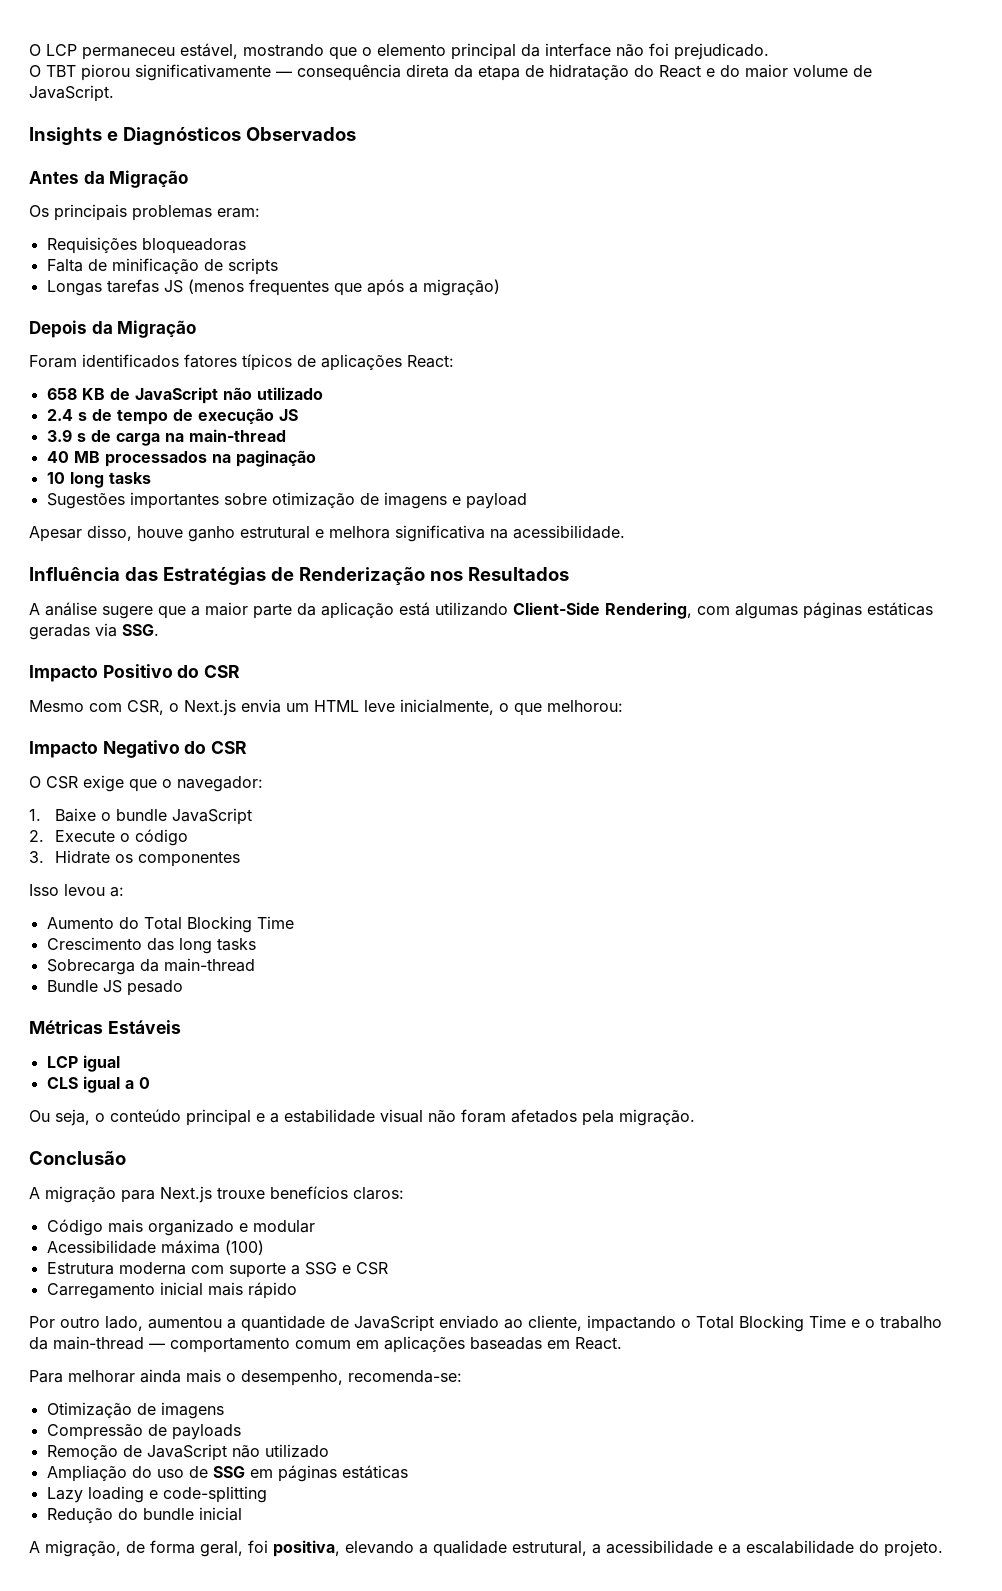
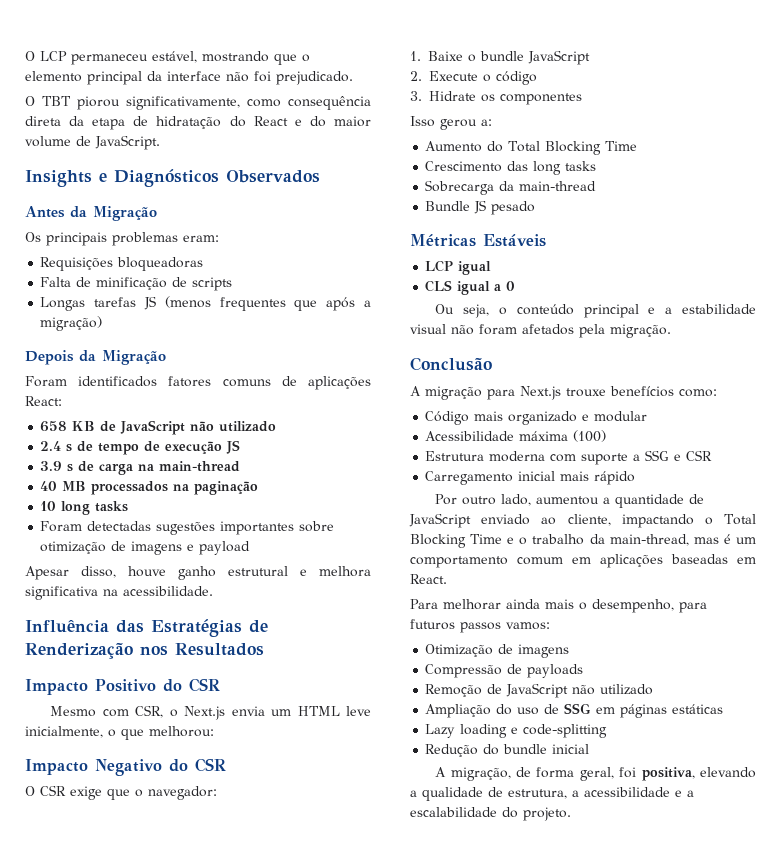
[135,64,292,81] significativamente — -> [126,96,281,110] significativamente, como
[242,354,292,371] típicos -> [222,379,271,387] comuns
[46,493,125,509] Sugestões -> [40,521,216,535] Foram detectadas sugestões
[29,602,933,619] [29,623,159,640] // A análise sugere que a maior parte da aplicação está utilizando Client-Side Rendering, com algumas páginas estáticas geradas via SSG. -> (264, 649) none
[64,884,105,896] levou -> [440,119,477,130] gerou
[353,1187,404,1200] claros: -> [679,389,717,397] como:
[53,1336,165,1350] main-thread — -> [609,534,756,546] main-thread, mas é um
[348,1370,462,1383] recomenda-se: -> [679,602,707,613] [410,619,550,633] para futuros passos vamos:
[512,1541,587,1556] estrutural, -> [488,787,567,799] de estrutura,

